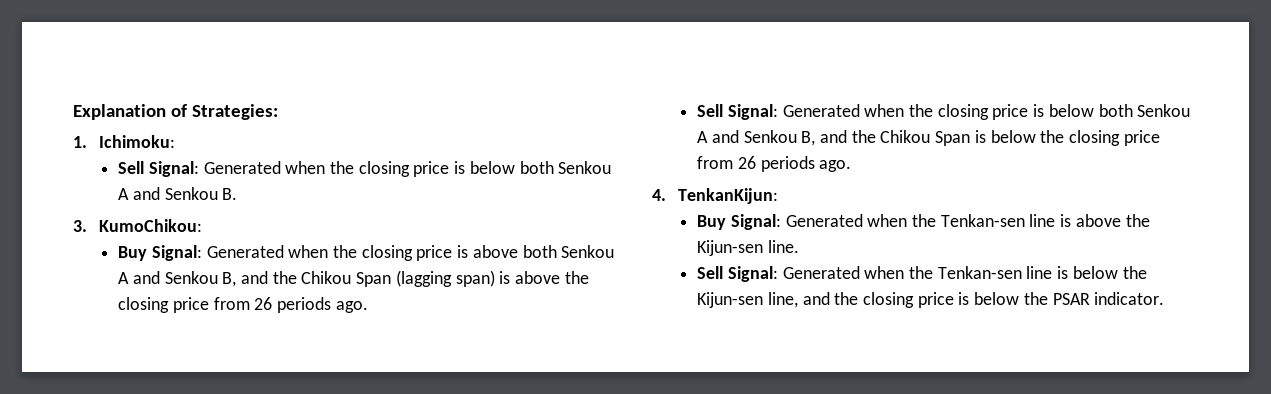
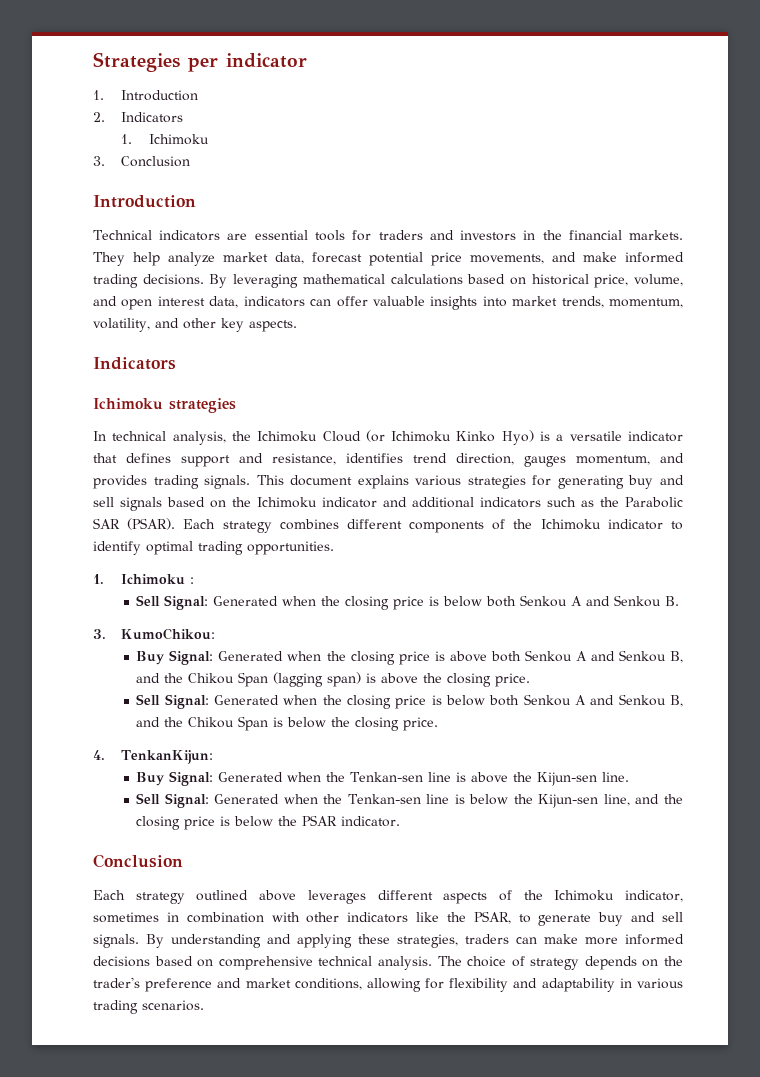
[73,104,279,120] [73,135,175,148] Explanation of Strategies: // 1. Ichimoku: -> [93,52,307,72] [93,90,198,101] [93,112,183,123] [120,134,209,145] [93,156,190,167] [93,195,196,208] [93,230,683,241] [93,252,684,266] [93,274,683,288] [93,296,684,310] [93,318,297,332] [93,357,176,370] [93,398,236,413] [93,430,684,445] [93,453,684,467] [93,475,684,489] [93,497,683,511] [93,518,683,533] [93,541,334,555] [93,574,194,585] Strategies per indicator // 1. Introduction // 2. Indicators // 1. Ichimoku // 3. Conclusion // Introduction // Technical indicators are essential tools for traders and investors in the financial markets. They help analyze market data, forecast potential price movements, and make informed trading decisions. By leveraging mathematical calculations based on historical price, volume, and open interest data, indicators can offer valuable insights into market trends, momentum, volatility, and other key aspects. // Indicators // Ichimoku strategies // In technical analysis, the Ichimoku Cloud (or Ichimoku Kinko Hyo) is a versatile indicator that defines support and resistance, identifies trend direction, gauges momentum, and provides trading signals. This document explains various strategies for generating buy and sell signals based on the Ichimoku indicator and additional indicators such as the Parabolic SAR (PSAR). Each strategy combines different components of the Ichimoku indicator to identify optimal trading opportunities. // 1. Ichimoku :
[172,297,368,313] price from 26 periods ago. -> [495,673,531,687] price.
[1123,130,1160,146] [697,156,852,172] price from 26 periods ago. -> [403,717,439,731] price.
(1165, 298) none -> [93,854,183,868] [93,890,683,904] [93,911,683,926] [93,934,684,948] [93,956,683,970] [93,977,683,992] [93,1000,204,1014] // Conclusion // Each strategy outlined above leverages different aspects of the Ichimoku indicator, sometimes in combination with other indicators like the PSAR, to generate buy and sell signals. By understanding and applying these strategies, traders can make more informed decisions based on comprehensive technical analysis. The choice of strategy depends on the trader's preference and market conditions, allowing for flexibility and adaptability in various trading scenarios.

